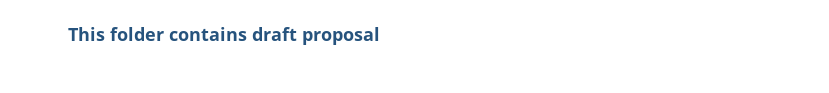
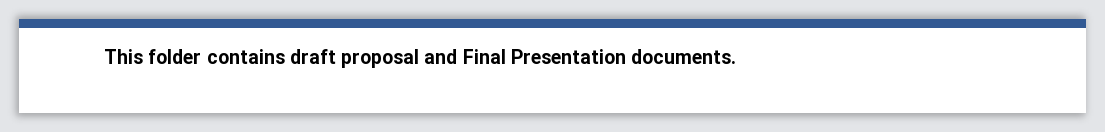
(380, 36) none -> [424,49,737,64] and Final Presentation documents.

